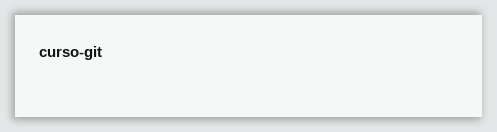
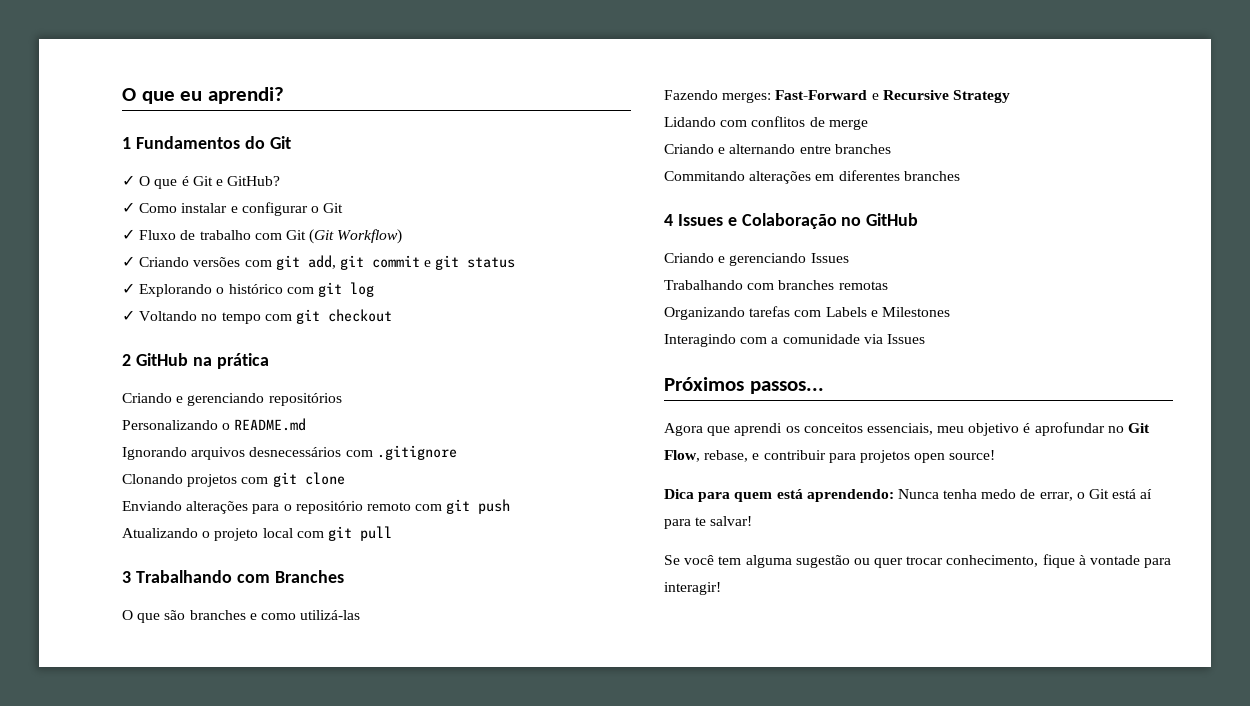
[39,46,102,60] curso-git -> [122,87,285,104] [122,136,291,149] [122,175,281,189] [122,202,344,216] [122,229,403,244] [122,255,516,270] [122,282,374,297] [122,309,392,324] [122,353,269,369] [122,393,342,406] [122,418,307,431] [122,445,457,460] [122,472,345,487] [122,499,511,514] [122,526,392,541] [122,570,344,583] [122,610,361,623] [664,90,1010,103] [664,116,868,130] [664,144,891,154] [664,170,960,184] [664,213,919,229] [664,253,849,266] [664,280,888,290] [664,306,950,320] [664,334,925,347] [664,377,824,394] [664,422,1151,436] [664,450,996,463] [664,489,1153,502] [664,516,753,529] [664,554,1172,568] [664,582,721,595] O que eu aprendi? // 1 Fundamentos do Git // ✓ O que é Git e GitHub? // ✓ Como instalar e configurar o Git // ✓ Fluxo de trabalho com Git (Git Workflow) // ✓ Criando versões com git add, git commit e git status // ✓ Explorando o histórico com git log // ✓ Voltando no tempo com git checkout // 2 GitHub na prática // Criando e gerenciando repositórios // Personalizando o README.md // Ignorando arquivos desnecessários com .gitignore // Clonando projetos com git clone // Enviando alterações para o repositório remoto com git push // Atualizando o projeto local com git pull // 3 Trabalhando com Branches // O que são branches e como utilizá-las // Fazendo merges: Fast-Forward e Recursive Strategy // Lidando com conflitos de merge // Criando e alternando entre branches // Commitando alterações em diferentes branches // 4 Issues e Colaboração no GitHub // Criando e gerenciando Issues // Trabalhando com branches remotas // Organizando tarefas com Labels e Milestones // Interagindo com a comunidade via Issues // Próximos passos... // Agora que aprendi os conceitos essenciais, meu objetivo é aprofundar no Git Flow, rebase, e contribuir para projetos open source! // Dica para quem está aprendendo: Nunca tenha medo de errar, o Git está aí para te salvar! // Se você tem alguma sugestão ou quer trocar conhecimento, fique à vontade para interagir!

